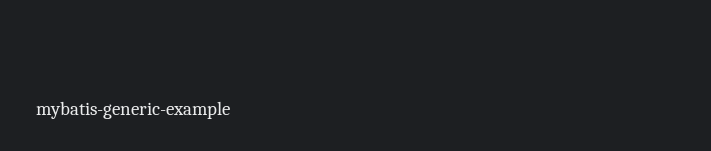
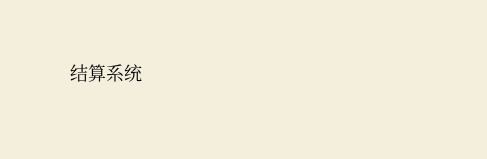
[36,101,230,119] mybatis-generic-example -> [70,64,142,82] 结算系统

